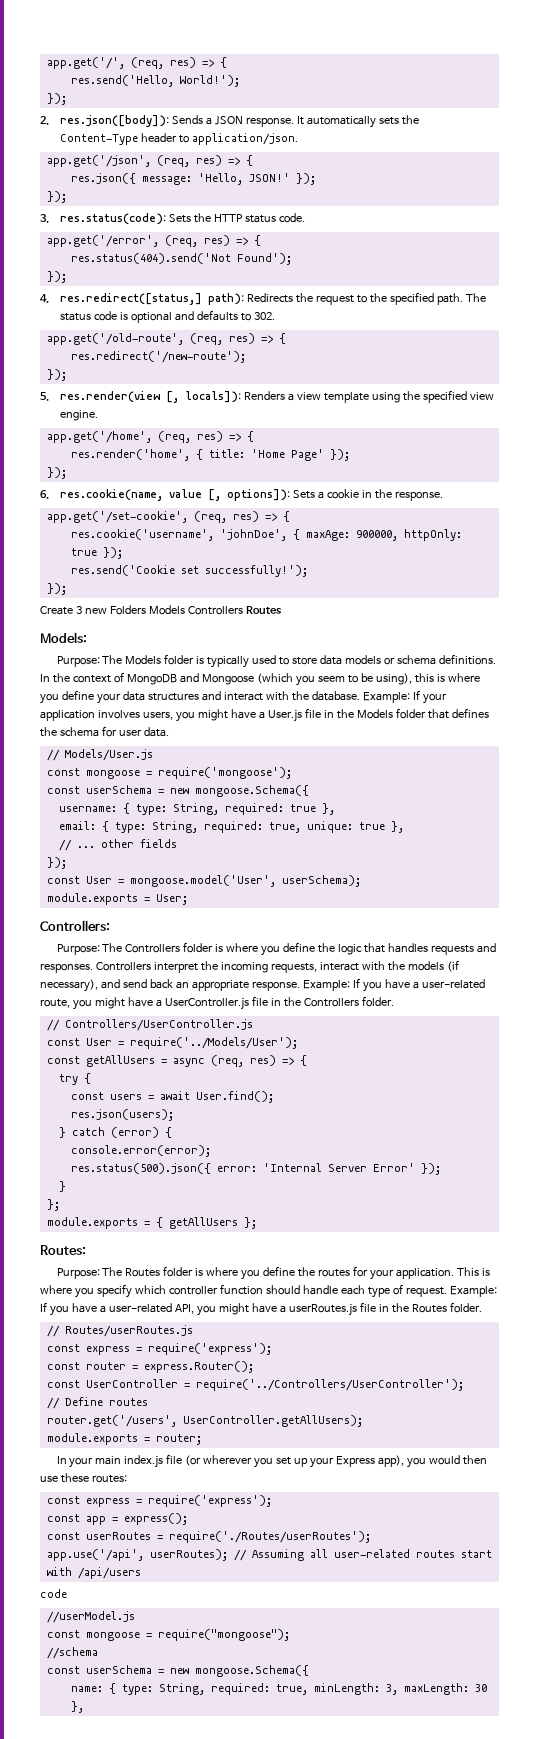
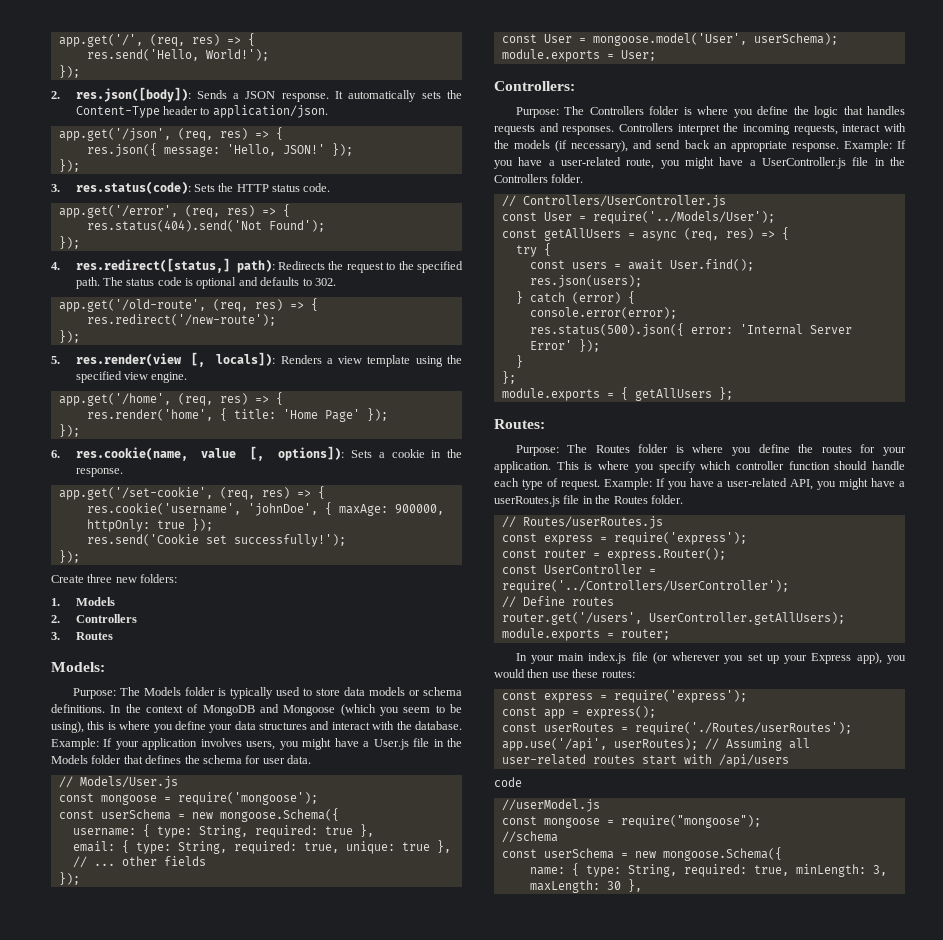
[75,605,243,615] 3 new Folders Models Controllers -> [87,574,178,583] [51,597,115,606] [51,614,137,623] [51,632,60,640] three new folders: // 1. Models // 2. Controllers // 3.

